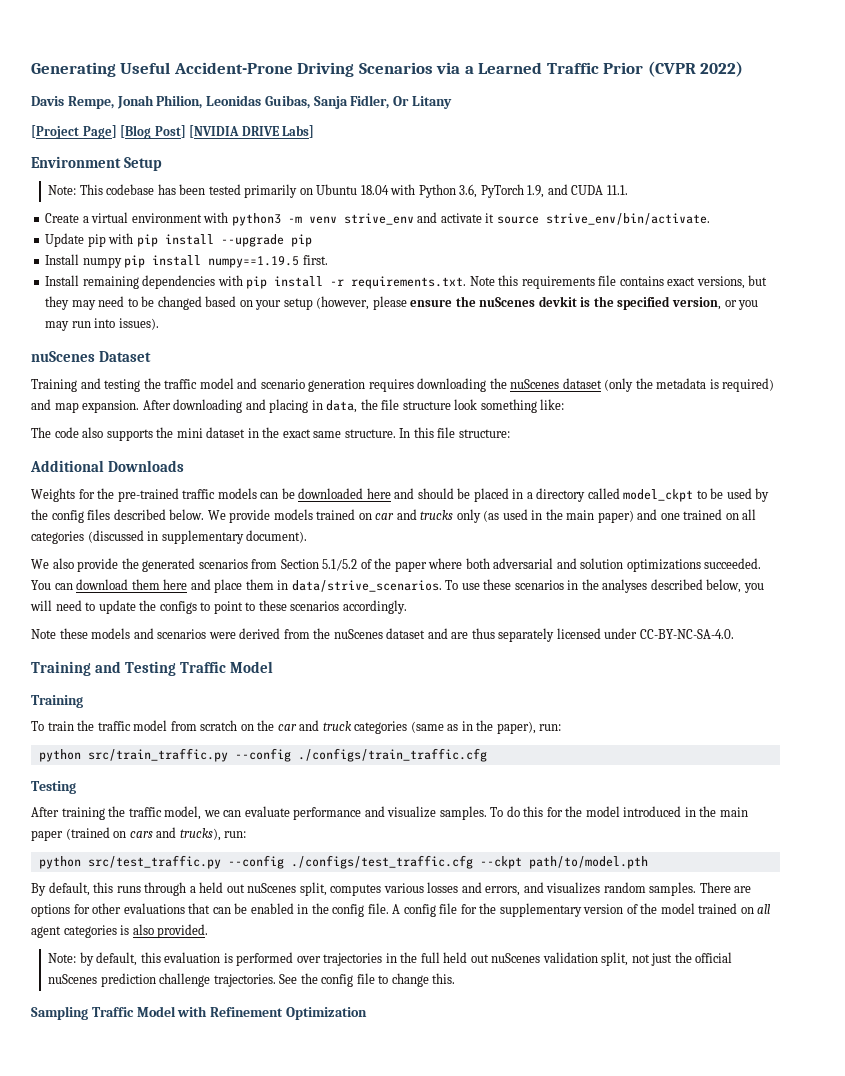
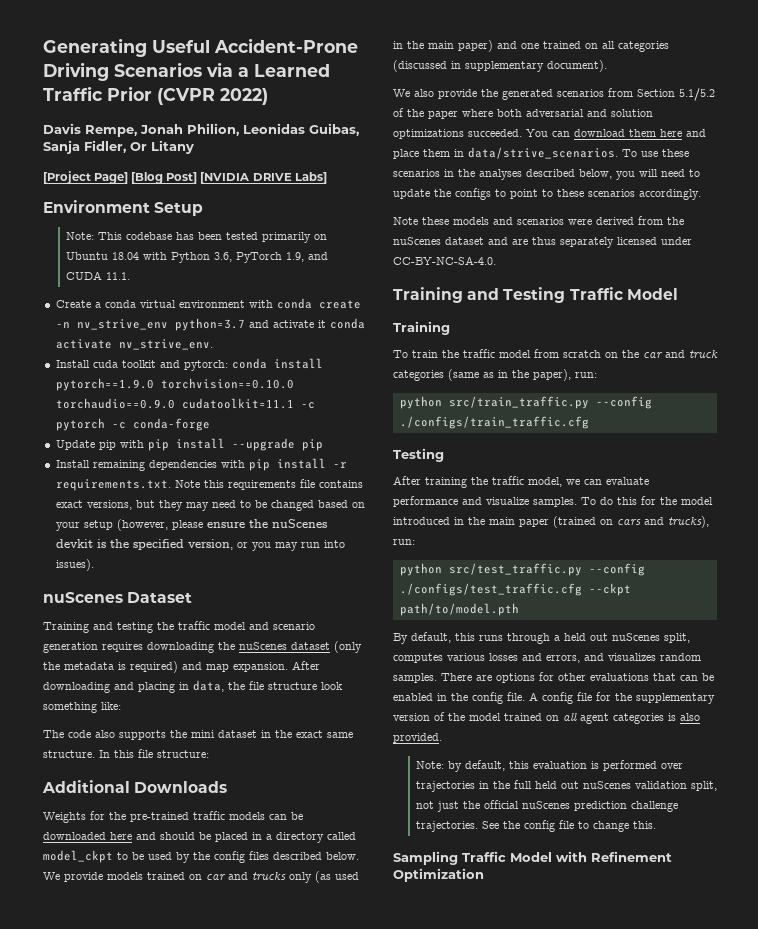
(89, 219) none -> [104,300,136,308] conda
[231,212,710,226] python3 -m venv strive_env and activate it source strive_env/bin/activate. -> [276,298,361,309] [55,318,365,331] [55,339,213,350] [55,358,323,371] [55,378,294,391] [55,398,315,409] [55,418,210,431] conda create -n nv_strive_env python=3.7 and activate it conda activate nv_strive_env. // Install cuda toolkit and pytorch: conda install pytorch==1.9.0 torchvision==0.10.0 torchaudio==0.9.0 cudatoolkit=11.1 -c pytorch -c conda-forge
[45,254,328,268] // Install numpy pip install numpy==1.19.5 first. -> (323, 445) none

